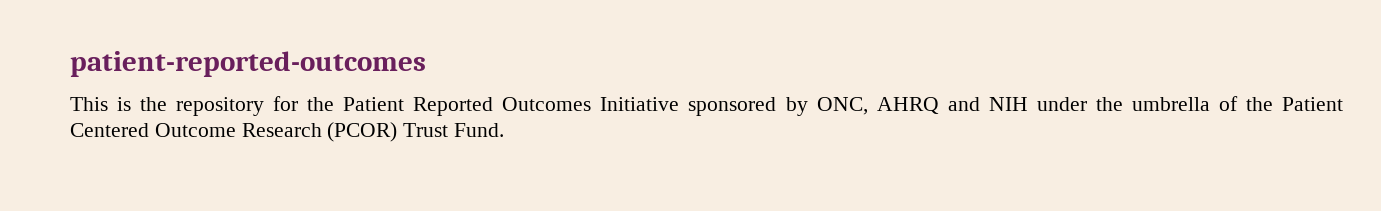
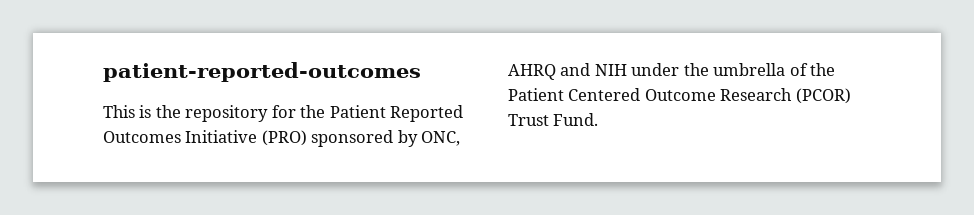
(680, 104) none -> [261,130,307,146] (PRO)

